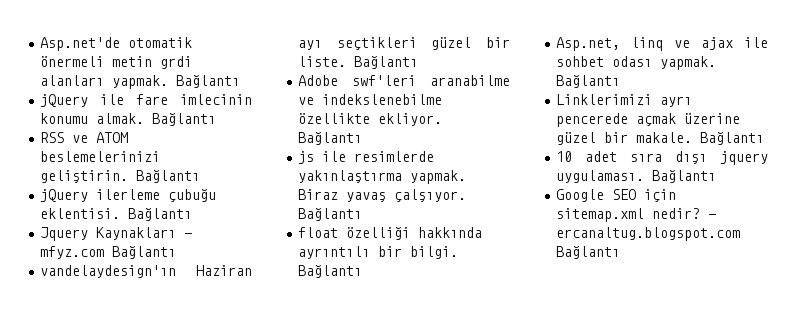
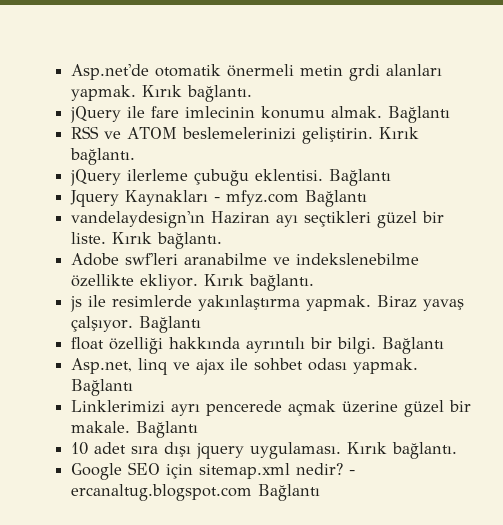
[176,75,241,88] Bağlantı -> [142,85,253,102] Kırık bağlantı.
[136,170,201,183] Bağlantı -> [379,127,420,139] [70,148,136,165] Kırık bağlantı.
[354,56,419,69] Bağlantı -> [112,232,223,249] Kırık bağlantı.
[298,132,363,145] Bağlantı -> [204,274,315,291] Kırık bağlantı.
[652,170,717,183] Bağlantı -> [347,442,458,459] Kırık bağlantı.

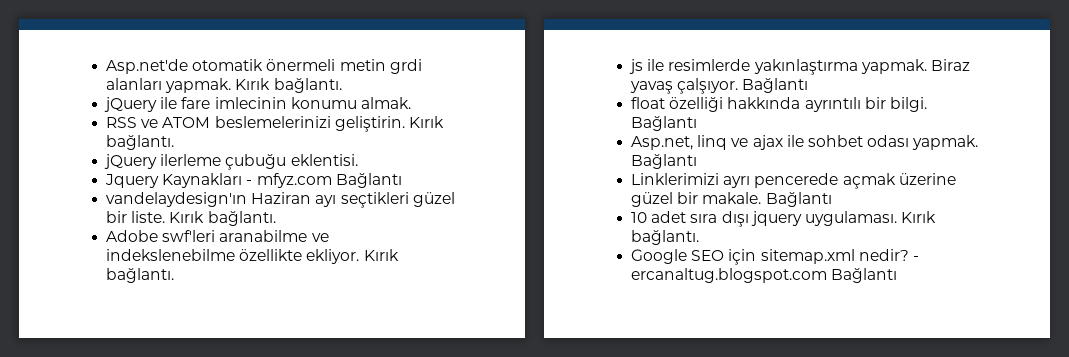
[388,106,451,123] Bağlantı -> (411, 103) none
[329,169,392,186] Bağlantı -> (358, 160) none

